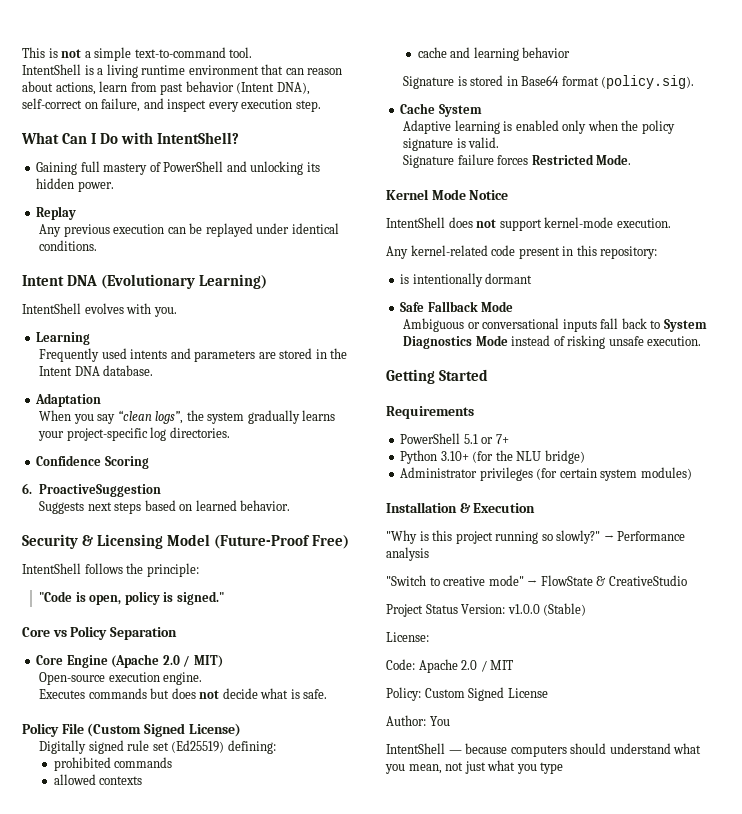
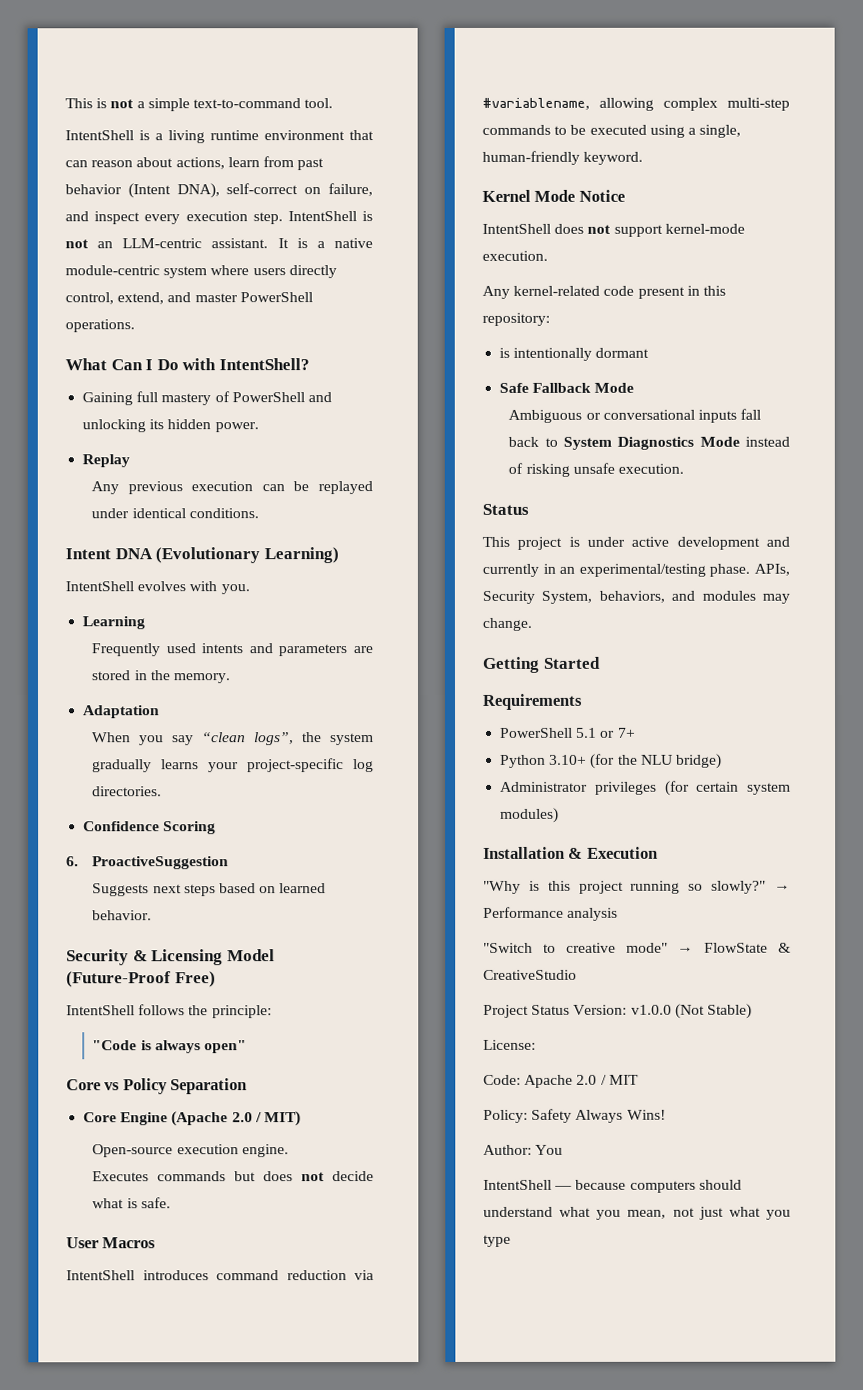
(321, 106) none -> [287,211,373,222] [65,238,373,249] [65,265,337,279] [65,292,313,305] [65,319,135,333] IntentShell is not an LLM-centric assistant. It is a native module-centric system where users directly control, extend, and master PowerShell operations.
[39,365,154,376] Intent DNA database. -> [172,673,230,684] memory.
[89,591,224,605] open, policy is signed." -> [154,1040,247,1054] always open"
[22,723,241,737] [39,740,276,754] [53,757,173,771] [53,774,143,785] [417,47,571,61] [403,75,695,89] [400,103,482,117] [403,120,675,134] [403,137,500,151] [403,154,632,168] Policy File (Custom Signed License) // Digitally signed rule set (Ed25519) defining: // prohibited commands // allowed contexts // cache and learning behavior // Signature is stored in Base64 format (policy.sig). // Cache System // Adaptive learning is enabled only when the policy signature is valid. // Signature failure forces Restricted Mode. -> [66,1237,157,1249] [66,1270,374,1281] [482,97,790,111] [482,124,742,138] [482,150,644,165] User Macros // IntentShell introduces command reduction via #variablename, allowing complex multi-step commands to be executed using a single, human-friendly keyword.
(702, 341) none -> [482,503,529,515] [482,536,790,550] [482,563,790,577] [482,590,790,604] [482,617,532,631] // Status // This project is under active development and currently in an experimental/testing phase. APIs, Security System, behaviors, and modules may change.
[543,603,587,616] (Stable) -> [674,1003,752,1019] (Not Stable)
[424,687,548,701] Custom Signed License -> [531,1108,666,1123] Safety Always Wins!

